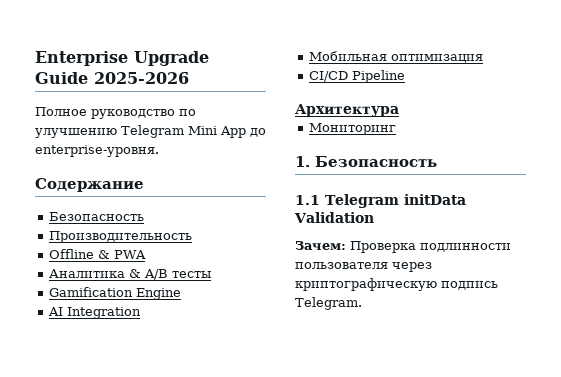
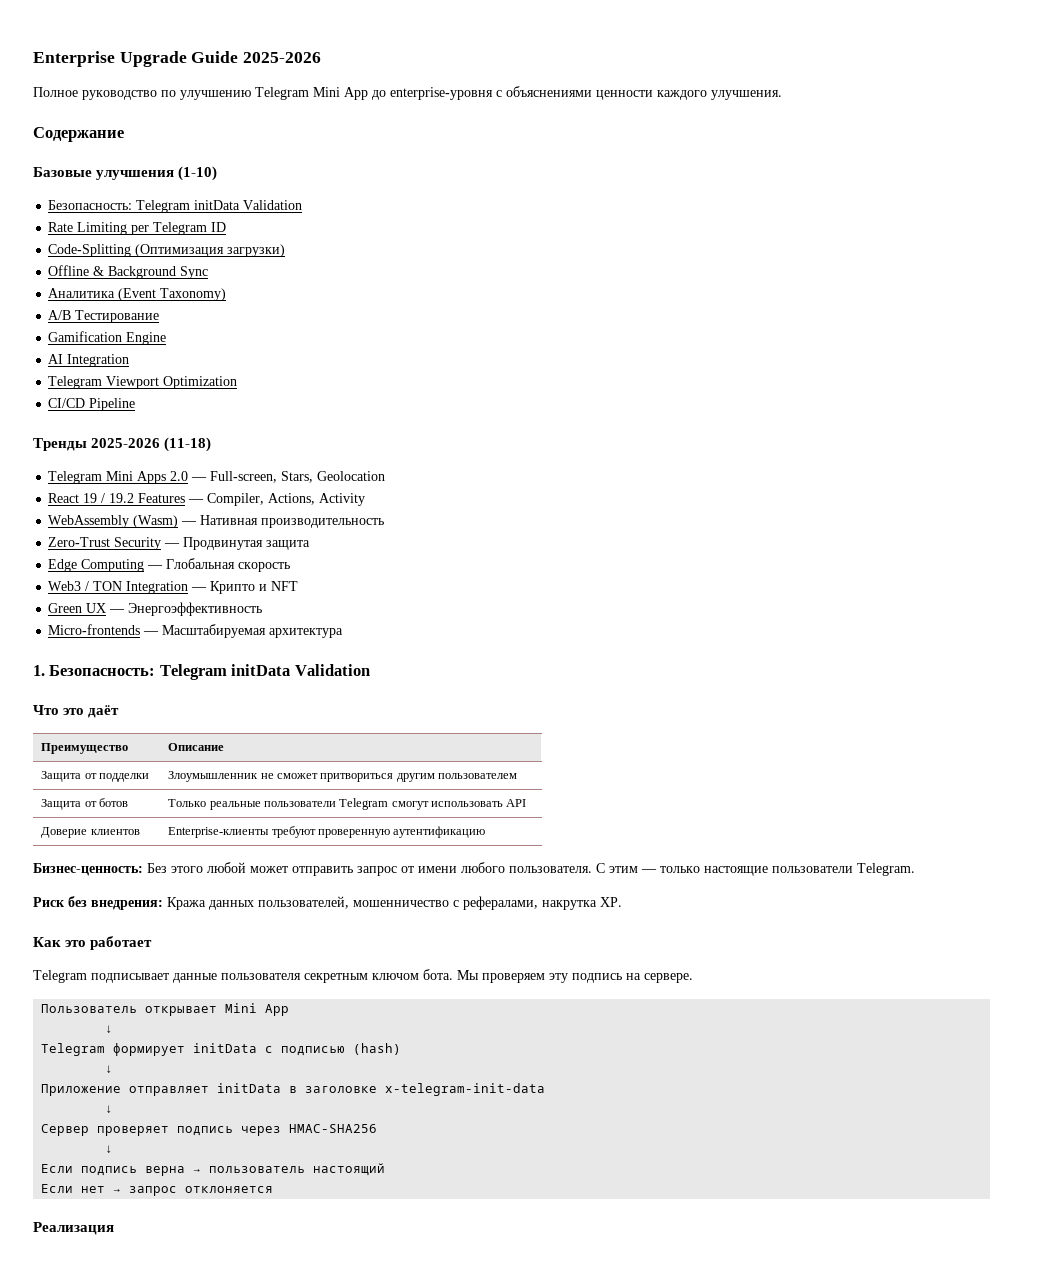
[35,145,159,157] [35,178,144,192] [48,212,144,221] [48,231,192,243] enterprise-уровня. // Содержание // Безопасность // Производительность -> [390,86,782,100] [33,127,124,142] [33,166,218,181] [48,200,303,213] [48,222,227,235] [48,244,286,257] enterprise-уровня с объяснениями ценности каждого улучшения. // Содержание // Базовые улучшения (1-10) // Безопасность: Telegram initData Validation // Rate Limiting per Telegram ID // Code-Splitting (Оптимизация загрузки)
[113,250,146,259] PWA -> [108,266,209,279] Background Sync
[128,269,211,280] & A/B тесты -> [118,288,227,301] [48,310,160,323] (Event Taxonomy) // A/B Тестирование
[308,51,483,63] Мобильная оптимизация -> [48,376,238,389] Telegram Viewport Optimization
[295,104,399,117] [308,123,396,135] Архитектура // Мониторинг -> [33,437,212,452] [48,471,386,484] [48,493,366,506] [48,515,385,528] [48,537,311,550] [48,558,291,572] [48,581,299,594] [48,602,263,616] [48,624,344,638] Тренды 2025-2026 (11-18) // Telegram Mini Apps 2.0 — Full-screen, Stars, Geolocation // React 19 / 19.2 Features — Compiler, Actions, Activity // WebAssembly (Wasm) — Нативная производительность // Zero-Trust Security — Продвинутая защита // Edge Computing — Глобальная скорость // Web3 / TON Integration — Крипто и NFT // Green UX — Энергоэффективность // Micro-frontends — Масштабируемая архитектура
[315,156,437,168] [295,194,466,208] [294,212,374,223] [295,241,511,253] [295,262,432,272] [295,278,498,291] [295,297,362,310] Безопасность // 1.1 Telegram initData Validation // Зачем: Проверка подлинности пользователя через криптографическую подпись Telegram. -> [49,664,370,680] [33,705,120,718] [41,743,129,754] [168,743,225,751] [41,771,149,782] [168,771,518,782] [41,798,128,810] [168,798,527,810] [41,827,140,838] [168,826,486,838] [33,862,915,876] [33,896,622,910] [33,936,153,950] [33,969,693,983] [41,1003,290,1016] [105,1025,114,1033] [41,1043,402,1056] [105,1065,114,1073] [41,1083,546,1096] [105,1105,114,1113] [41,1124,378,1136] [105,1145,114,1153] [41,1163,386,1176] [41,1184,274,1196] [33,1222,114,1235] Безопасность: Telegram initData Validation // Что это даёт // Преимущество | Описание // Защита от подделки | Злоумышленник не сможет притвориться другим пользователем // Защита от ботов | Только реальные пользователи Telegram смогут использовать API // Доверие клиентов | Enterprise-клиенты требуют проверенную аутентификацию // Бизнес-ценность: Без этого любой может отправить запрос от имени любого пользователя. С этим — только настоящие пользователи Telegram. // Риск без внедрения: Кража данных пользователей, мошенничество с рефералами, накрутка XP. // Как это работает // Telegram подписывает данные пользователя секретным ключом бота. Мы проверяем эту подпись на сервере. // Пользователь открывает Mini App // ↓ // Telegram формирует initData с подписью (hash) // ↓ // Приложение отправляет initData в заголовке x-telegram-init-data // ↓ // Сервер проверяет подпись через HMAC-SHA256 // ↓ // Если подпись верна → пользователь настоящий // Если нет → запрос отклоняется // Реализация

